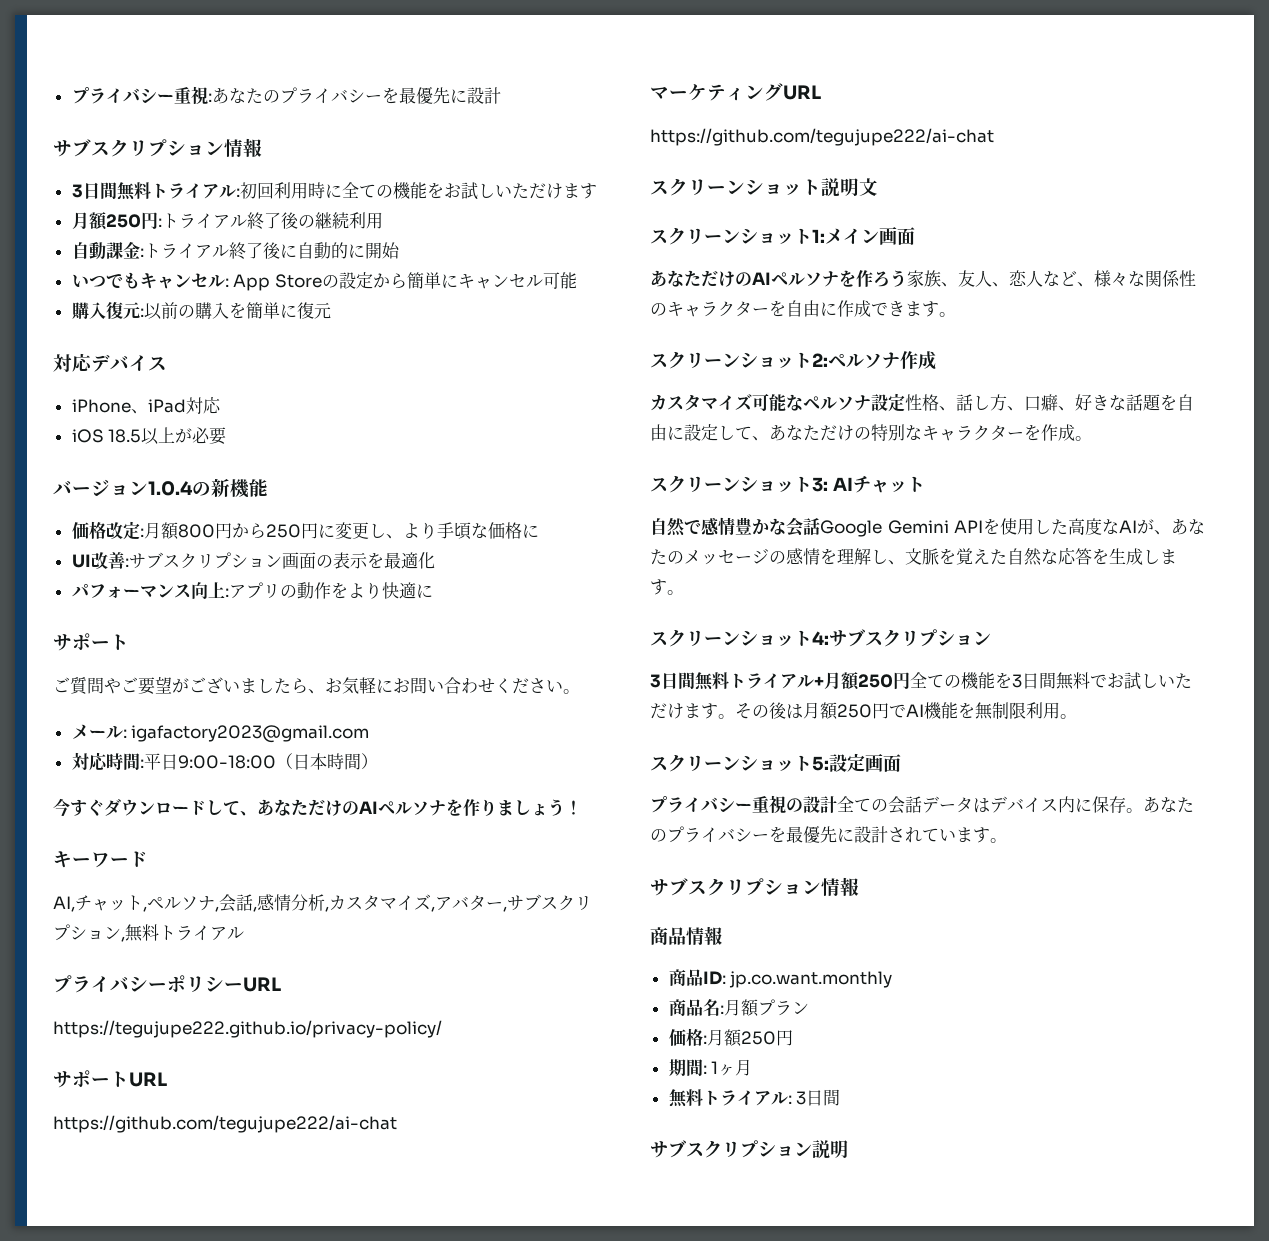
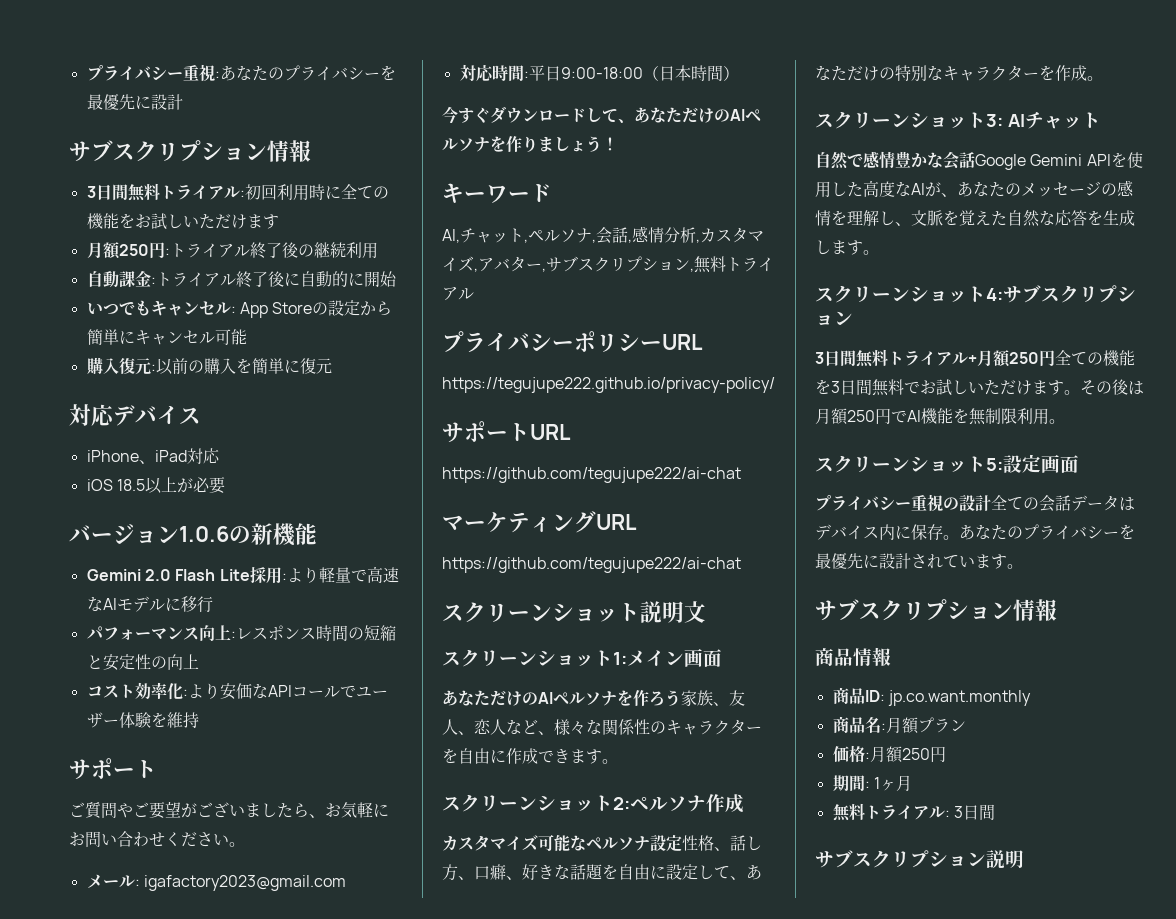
[148,481,193,496] 1.0.4 -> [179,526,229,542] 1.0.6
[71,521,539,540] [71,552,435,570] 価格改定:月額800円から250円に変更し、より手頃な価格に // UI改善:サブスクリプション画面の表示を最適化 -> [86,566,399,584] [86,596,213,613] Gemini 2.0 Flash Lite採用:より軽量で高速なAIモデルに移行
[228,582,433,599] アプリの動作をより快適に -> [235,625,396,641] [86,654,199,671] [86,682,388,700] [86,712,199,728] レスポンス時間の短縮と安定性の向上 // コスト効率化:より安価なAPIコールでユーザー体験を維持

